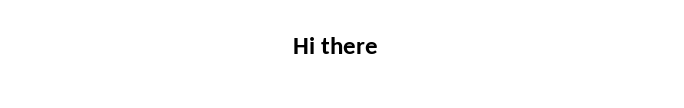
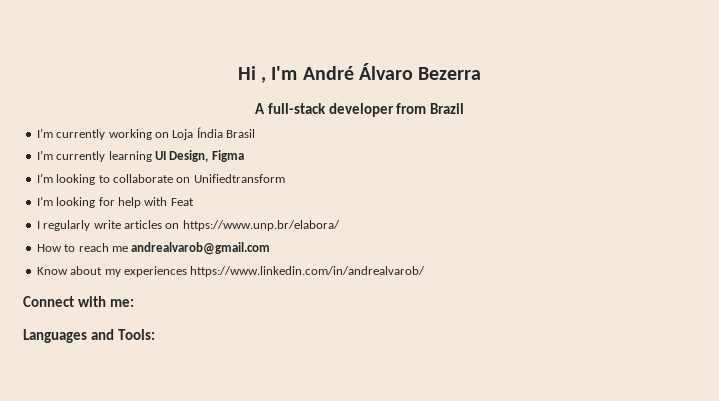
[321,37,379,54] there -> [261,63,482,83] [254,103,465,117] [36,127,255,140] [36,150,244,162] [36,173,285,185] [36,196,194,208] [36,220,340,231] [36,242,271,255] [36,266,426,277] [23,296,134,307] [23,329,155,343] , I'm André Álvaro Bezerra // A full-stack developer from Brazil // I’m currently working on Loja Índia Brasil // I’m currently learning UI Design, Figma // I’m looking to collaborate on Unifiedtransform // I’m looking for help with Feat // I regularly write articles on https://www.unp.br/elabora/ // How to reach me andrealvarob@gmail.com // Know about my experiences https://www.linkedin.com/in/andrealvarob/ // Connect with me: // Languages and Tools:

